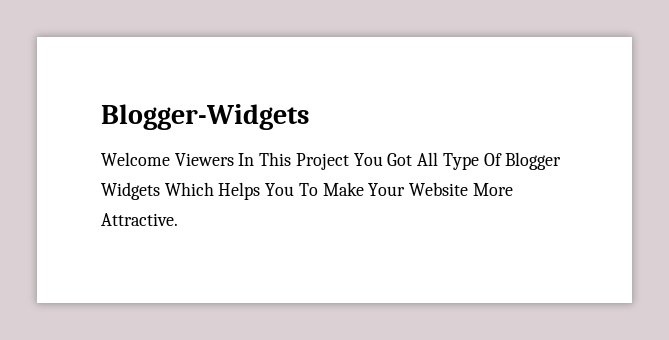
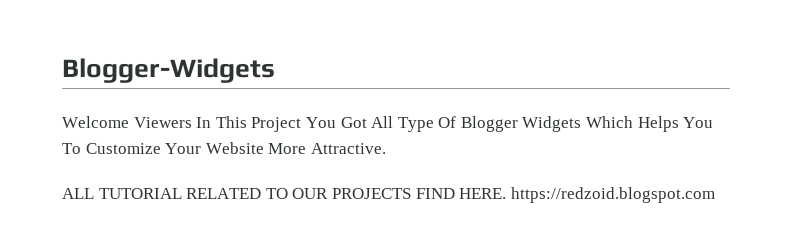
[322,182,364,196] Make -> [85,143,161,154] Customize
(178, 219) none -> [62,187,715,203] // ALL TUTORIAL RELATED TO OUR PROJECTS FIND HERE. https://redzoid.blogspot.com

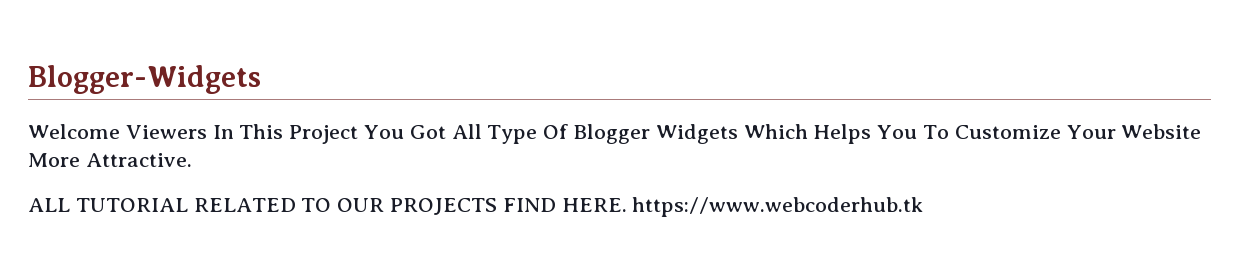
[510,187,715,203] https://redzoid.blogspot.com -> [632,197,924,217] https://www.webcoderhub.tk

